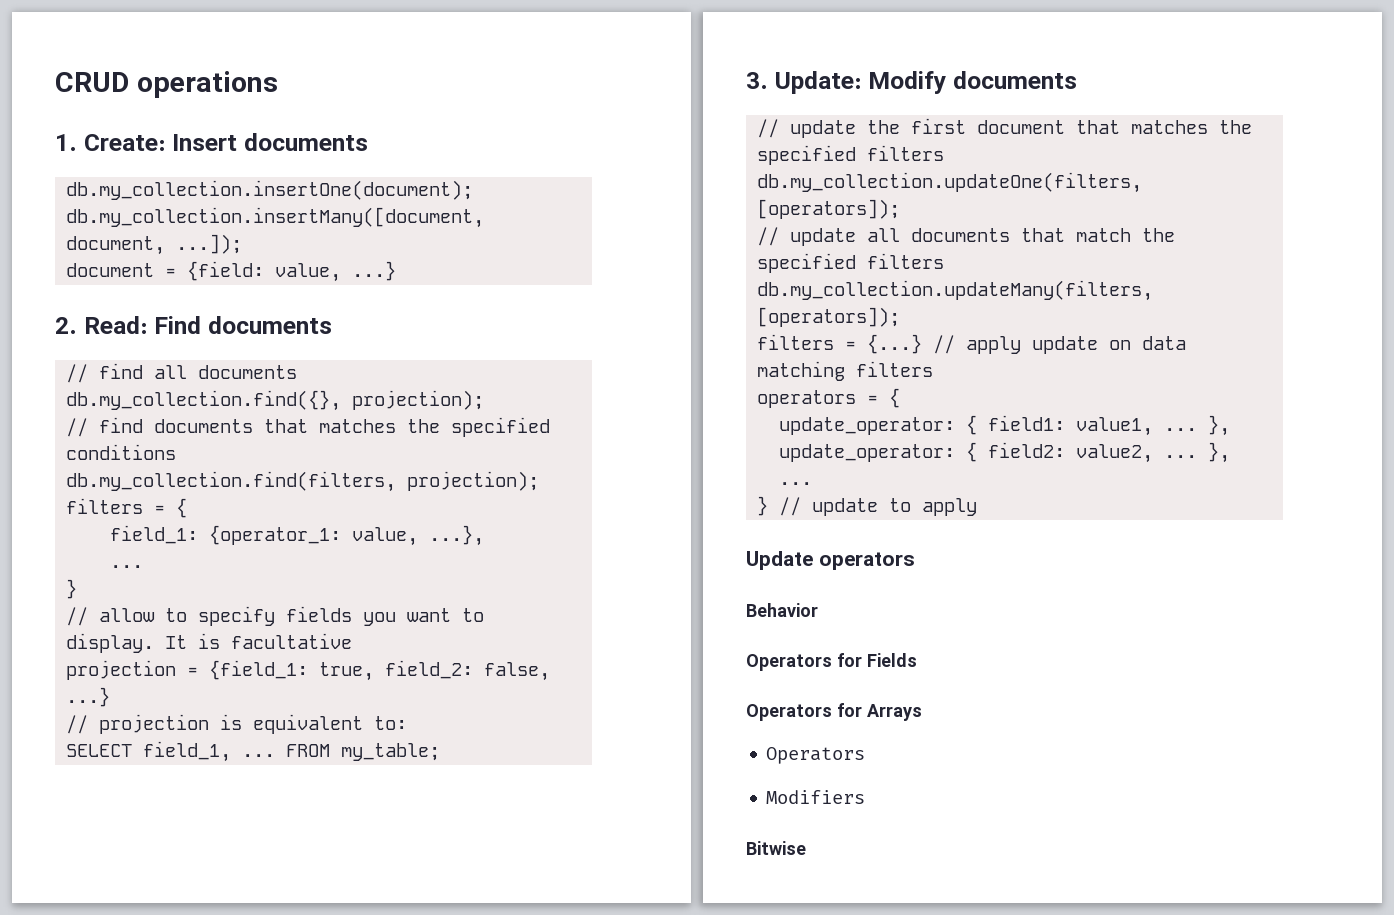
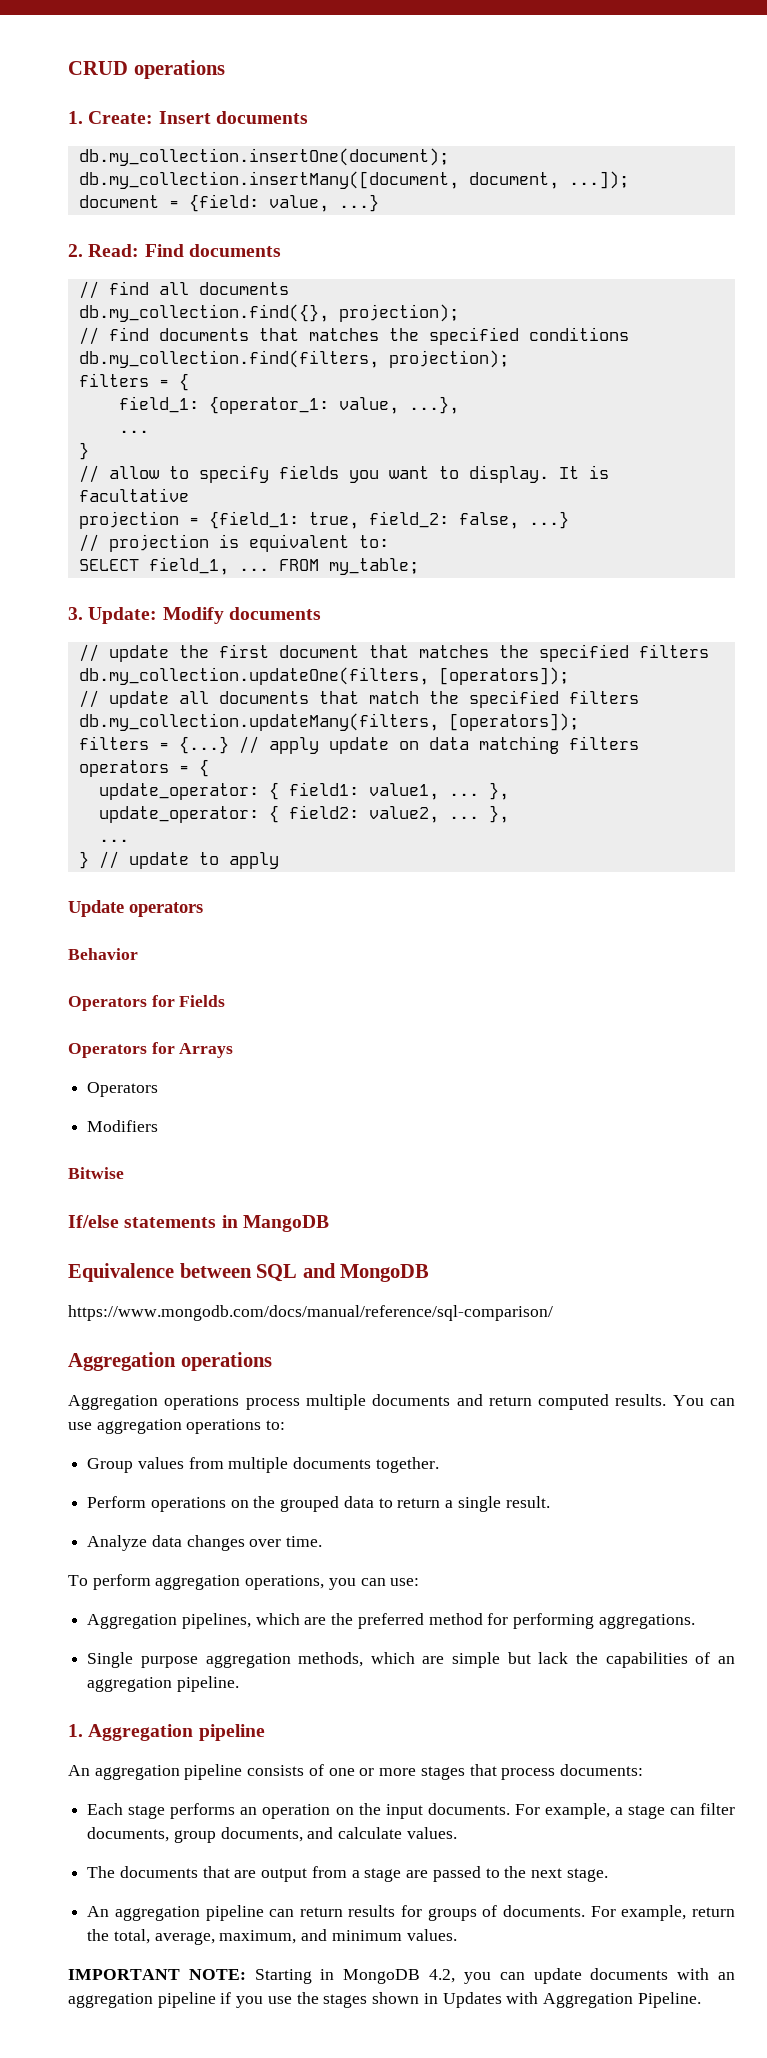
(806, 848) none -> [68,1215,329,1232] [68,1263,430,1282] [68,1305,553,1321] [68,1352,272,1371] [68,1394,735,1410] [68,1419,286,1434] [87,1457,439,1473] [87,1496,550,1512] [87,1535,323,1551] [68,1574,420,1590] [87,1613,695,1629] [87,1652,735,1668] [87,1676,239,1692] [68,1724,265,1741] [68,1764,643,1780] [87,1803,736,1819] [87,1827,457,1843] [87,1866,608,1882] [87,1905,736,1921] [87,1929,457,1945] [68,1968,736,1984] [68,1992,701,2008] // If/else statements in MangoDB // Equivalence between SQL and MongoDB // https://www.mongodb.com/docs/manual/reference/sql-comparison/ // Aggregation operations // Aggregation operations process multiple documents and return computed results. You can use aggregation operations to: // Group values from multiple documents together. // Perform operations on the grouped data to return a single result. // Analyze data changes over time. // To perform aggregation operations, you can use: // Aggregation pipelines, which are the preferred method for performing aggregations. // Single purpose aggregation methods, which are simple but lack the capabilities of an aggregation pipeline. // 1. Aggregation pipeline // An aggregation pipeline consists of one or more stages that process documents: // Each stage performs an operation on the input documents. For example, a stage can filter documents, group documents, and calculate values. // The documents that are output from a stage are passed to the next stage. // An aggregation pipeline can return results for groups of documents. For example, return the total, average, maximum, and minimum values. // IMPORTANT NOTE: Starting in MongoDB 4.2, you can update documents with an aggregation pipeline if you use the stages shown in Updates with Aggregation Pipeline.

